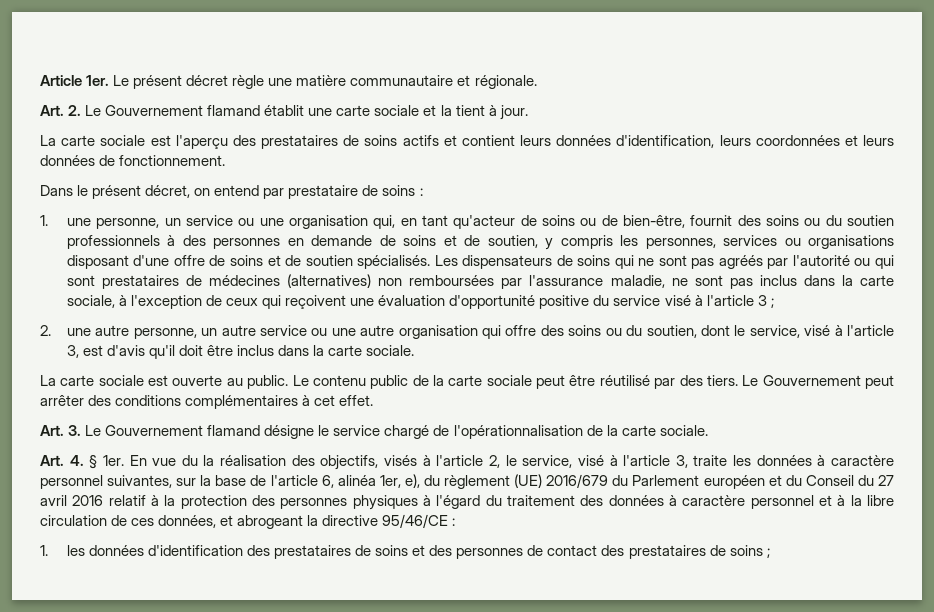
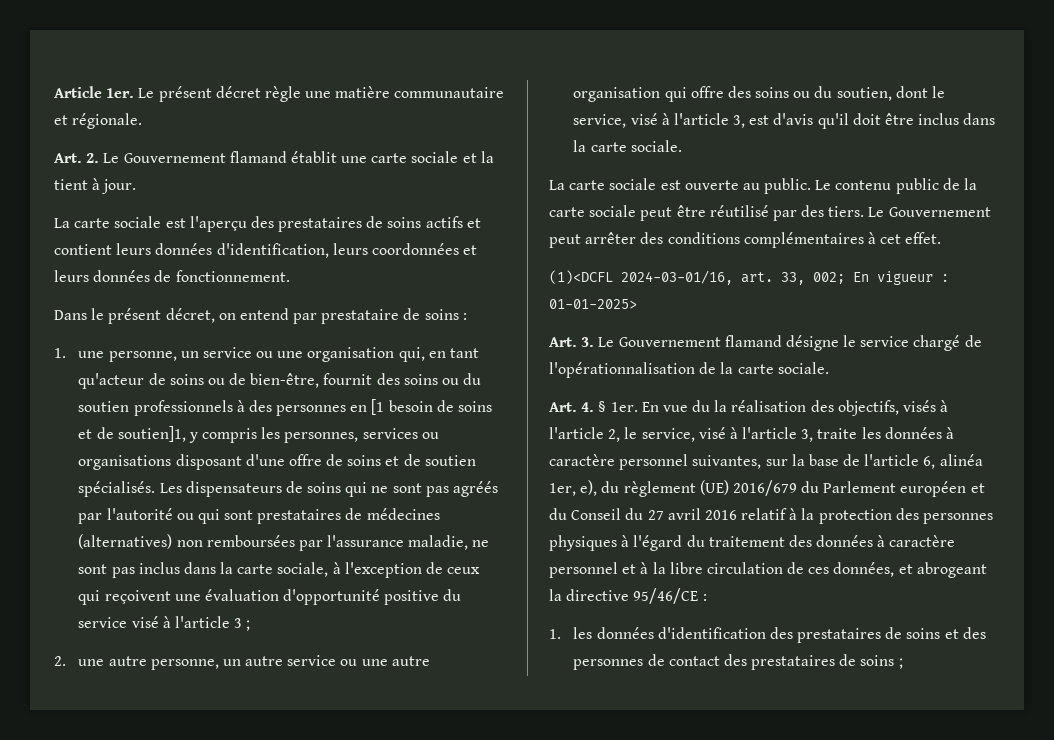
[311,235,538,248] demande de soins et de soutien, -> [371,399,492,415] [78,426,186,442] [1 besoin de soins et de soutien]1,
(374, 400) none -> [549,270,949,285] [549,299,637,309] // (1)<DCFL 2024-03-01/16, art. 33, 002; En vigueur : 01-01-2025>

